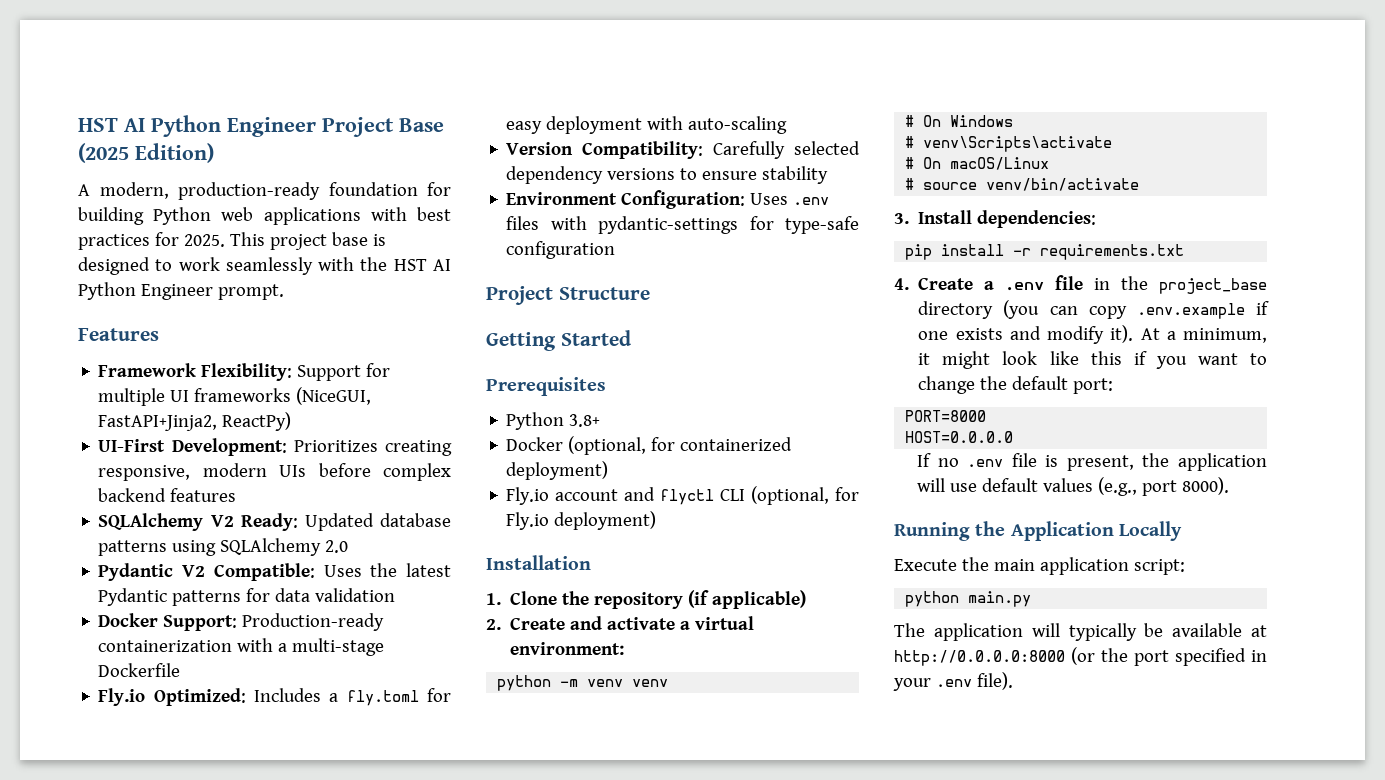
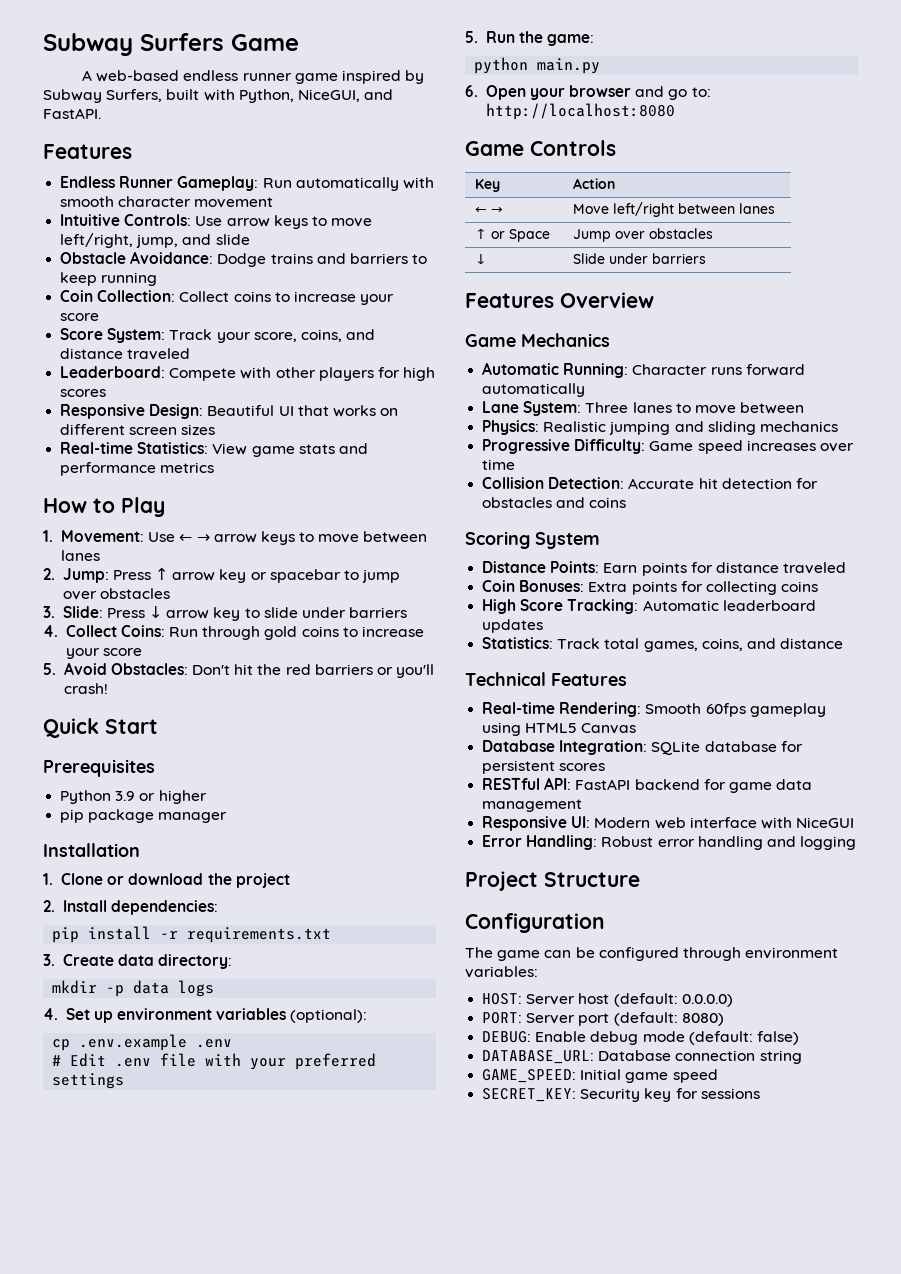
[78,115,444,137] [78,143,214,163] [78,182,451,200] [78,207,451,225] [78,232,386,250] [78,257,451,275] [78,282,284,300] [78,328,159,341] [98,363,391,381] [98,387,372,406] [98,412,292,431] [98,438,452,456] [98,463,451,481] [98,488,237,502] [98,513,451,531] [98,538,349,556] [98,563,451,581] [98,588,396,606] [98,613,385,631] [98,638,385,656] [98,663,181,677] [98,688,451,706] [506,116,788,134] [506,141,860,159] [506,166,829,184] [506,190,830,209] [506,216,859,234] [506,241,616,259] [486,286,650,305] [486,330,631,351] [486,377,606,396] [506,412,601,430] [506,436,793,455] [506,461,609,480] [506,486,859,505] [506,511,657,530] [486,555,591,570] [486,590,807,609] [486,616,755,630] [510,642,625,655] [497,675,669,691] [905,115,1014,127] [905,136,1113,152] [905,157,1050,170] [905,178,1140,191] [894,213,909,224] HST AI Python Engineer Project Base (2025 Edition) // A modern, production-ready foundation for building Python web applications with best practices for 2025. This project base is designed to work seamlessly with the HST AI Python Engineer prompt. // Features // Framework Flexibility: Support for multiple UI frameworks (NiceGUI, FastAPI+Jinja2, ReactPy) // UI-First Development: Prioritizes creating responsive, modern UIs before complex backend features // SQLAlchemy V2 Ready: Updated database patterns using SQLAlchemy 2.0 // Pydantic V2 Compatible: Uses the latest Pydantic patterns for data validation // Docker Support: Production-ready containerization with a multi-stage Dockerfile // Fly.io Optimized: Includes a fly.toml for easy deployment with auto-scaling // Version Compatibility: Carefully selected dependency versions to ensure stability // Environment Configuration: Uses .env files with pydantic-settings for type-safe configuration // Project Structure // Getting Started // Prerequisites // Python 3.8+ // Docker (optional, for containerized deployment) // Fly.io account and flyctl CLI (optional, for Fly.io deployment) // Installation // 1. Clone the repository (if applicable) // 2. Create and activate a virtual environment: // python -m venv venv // # On Windows // # venv\Scripts\activate // # On macOS/Linux // # source venv/bin/activate // 3. -> [43,33,299,56] [81,70,425,84] [43,89,394,103] [43,108,101,119] [43,144,132,159] [60,176,434,191] [60,196,274,208] [60,214,373,229] [60,233,250,248] [60,251,428,267] [60,272,158,286] [60,290,395,305] [60,313,100,321] [60,328,376,343] [60,348,191,360] [60,366,436,381] [60,389,107,397] [60,404,399,419] [60,424,216,435] [60,442,368,457] [60,462,215,476] [43,497,165,517] [43,530,428,545] [60,550,100,561] [43,568,401,583] [62,588,170,600] [43,606,408,621] [43,625,425,640] [65,648,142,659] [43,662,435,678] [63,683,108,694] [43,718,158,738] [43,759,155,777] [60,790,207,804] [60,809,228,823] [43,843,140,857] [43,873,290,888] [43,900,55,912] Subway Surfers Game // A web-based endless runner game inspired by Subway Surfers, built with Python, NiceGUI, and FastAPI. // Features // Endless Runner Gameplay: Run automatically with smooth character movement // Intuitive Controls: Use arrow keys to move left/right, jump, and slide // Obstacle Avoidance: Dodge trains and barriers to keep running // Coin Collection: Collect coins to increase your score // Score System: Track your score, coins, and distance traveled // Leaderboard: Compete with other players for high scores // Responsive Design: Beautiful UI that works on different screen sizes // Real-time Statistics: View game stats and performance metrics // How to Play // 1. Movement: Use ← → arrow keys to move between lanes // 2. Jump: Press ↑ arrow key or spacebar to jump over obstacles // 3. Slide: Press ↓ arrow key to slide under barriers // 4. Collect Coins: Run through gold coins to increase your score // 5. Avoid Obstacles: Don't hit the red barriers or you'll crash! // Quick Start // Prerequisites // Python 3.9 or higher // pip package manager // Installation // 1. Clone or download the project // 2.
[894,275,1267,294] [918,300,1269,319] [918,325,1267,344] [918,351,1267,369] [918,376,1114,394] [905,410,987,422] [905,431,1014,443] [917,453,1267,471] [917,477,1230,496] [894,521,1182,541] [894,557,1185,575] [905,591,1032,607] [894,623,1267,641] [894,647,1267,666] [893,672,1013,691] 4. Create a .env file in the project_base directory (you can copy .env.example if one exists and modify it). At a minimum, it might look like this if you want to change the default port: // PORT=8000 // HOST=0.0.0.0 // If no .env file is present, the application will use default values (e.g., port 8000). // Running the Application Locally // Execute the main application script: // python main.py // The application will typically be available at http://0.0.0.0:8000 (or the port specified in your .env file). -> [43,954,233,969] [52,980,215,997] [43,1008,368,1023] [52,1034,233,1051] [52,1053,377,1070] [52,1073,125,1089] [465,31,595,46] [474,57,601,74] [465,85,711,100] [485,103,675,120] [465,140,616,156] [475,179,501,192] [573,178,616,189] [475,207,504,214] [573,202,776,217] [475,229,551,242] [573,228,714,242] [475,254,488,264] [573,253,707,264] [465,292,654,308] [465,333,610,347] [482,362,805,378] [482,383,586,397] [482,401,805,416] [482,420,838,435] [482,439,854,454] [482,459,516,470] [482,477,818,489] [482,497,627,508] [465,531,600,549] [482,561,847,576] [482,580,819,595] [482,599,816,614] [482,619,544,633] [482,637,844,652] [465,672,627,686] [482,702,826,717] [482,722,637,736] [482,740,803,755] [482,760,606,774] [482,777,813,793] [482,799,583,812] [482,816,855,831] [482,835,857,850] [465,871,640,891] [465,913,605,933] [465,947,839,961] [465,966,538,978] [482,993,733,1007] [482,1012,724,1026] [482,1031,799,1045] [482,1050,802,1064] [482,1069,718,1083] [482,1088,760,1102] 3. Create data directory: // mkdir -p data logs // 4. Set up environment variables (optional): // cp .env.example .env // # Edit .env file with your preferred settings // 5. Run the game: // python main.py // 6. Open your browser and go to: http://localhost:8080 // Game Controls // Key | Action // ← → | Move left/right between lanes // ↑ or Space | Jump over obstacles // ↓ | Slide under barriers // Features Overview // Game Mechanics // Automatic Running: Character runs forward automatically // Lane System: Three lanes to move between // Physics: Realistic jumping and sliding mechanics // Progressive Difficulty: Game speed increases over time // Collision Detection: Accurate hit detection for obstacles and coins // Scoring System // Distance Points: Earn points for distance traveled // Coin Bonuses: Extra points for collecting coins // High Score Tracking: Automatic leaderboard updates // Statistics: Track total games, coins, and distance // Technical Features // Real-time Rendering: Smooth 60fps gameplay using HTML5 Canvas // Database Integration: SQLite database for persistent scores // RESTful API: FastAPI backend for game data management // Responsive UI: Modern web interface with NiceGUI // Error Handling: Robust error handling and logging // Project Structure // Configuration // The game can be configured through environment variables: // HOST: Server host (default: 0.0.0.0) // PORT: Server port (default: 8080) // DEBUG: Enable debug mode (default: false) // DATABASE_URL: Database connection string // GAME_SPEED: Initial game speed // SECRET_KEY: Security key for sessions

